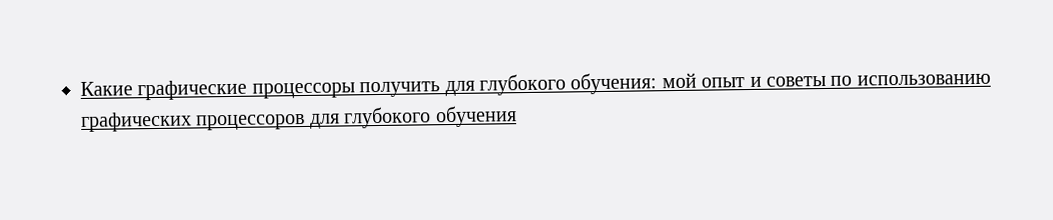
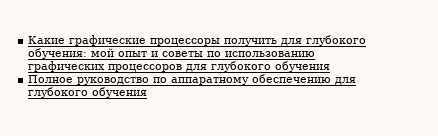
(517, 116) none -> [28,74,357,85] [28,87,148,98] // Полное руководство по аппаратному обеспечению для глубокого обучения

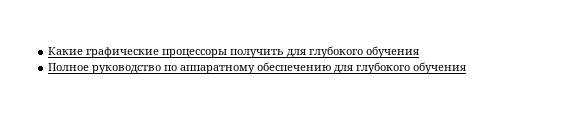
[28,48,316,59] [28,61,272,72] обучения: мой опыт и советы по использованию графических процессоров для глубокого -> (364, 52) none

